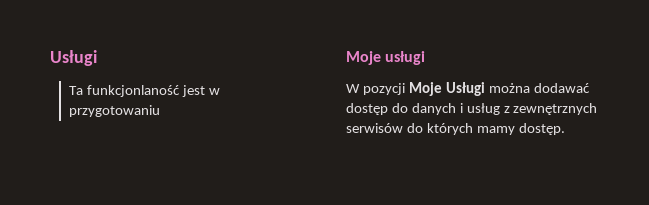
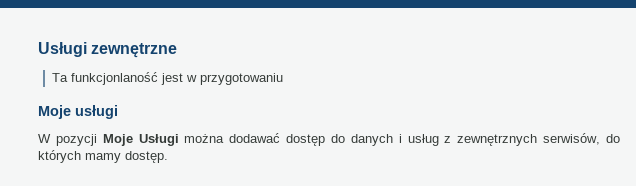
[50,50,97,66] Usługi -> [38,42,178,58] Usługi zewnętrzne
[346,123,403,133] serwisów -> [543,133,601,145] serwisów,

